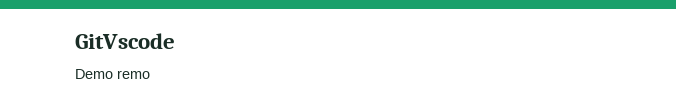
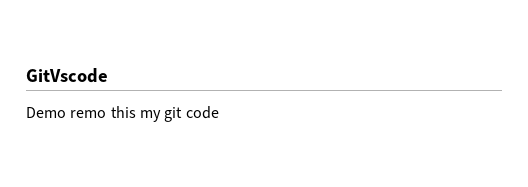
(150, 74) none -> [110,106,219,122] this my git code

